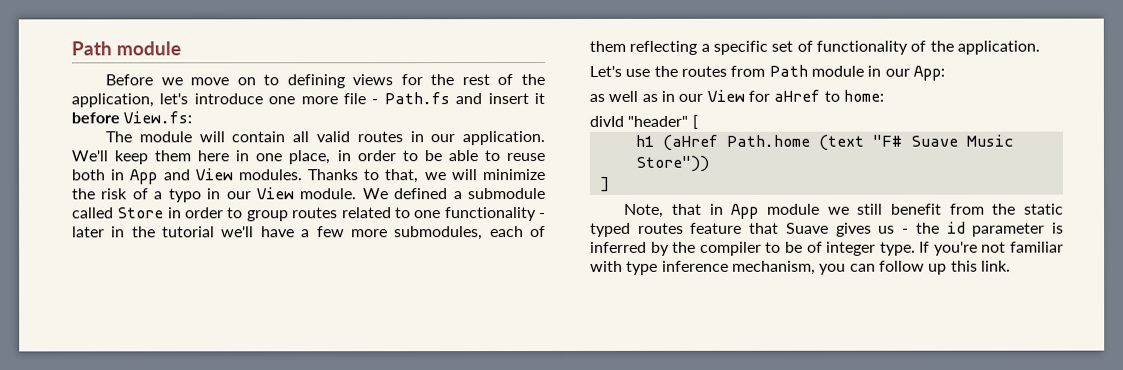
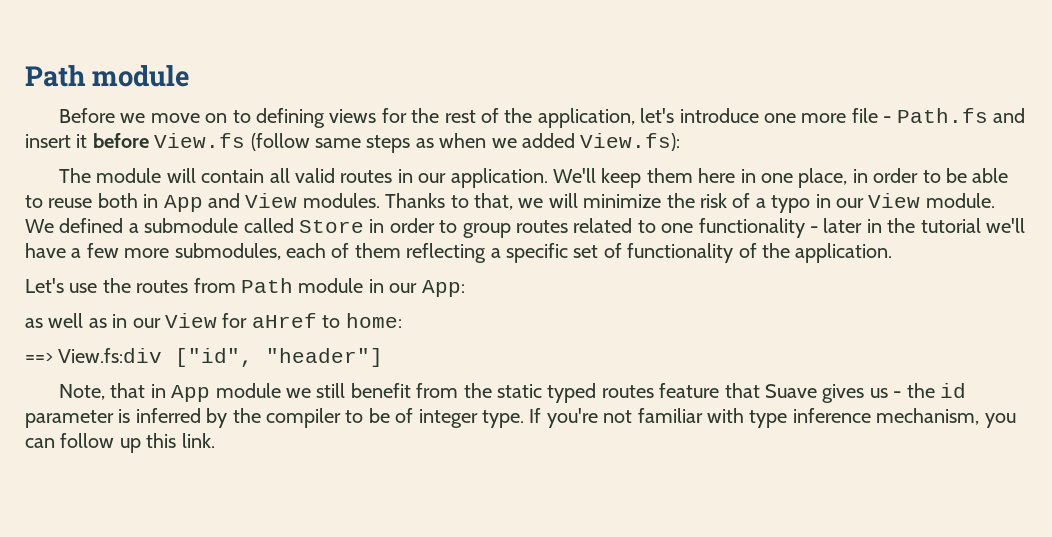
[123,111,193,124] View.fs: -> [154,133,681,153] View.fs (follow same steps as when we added View.fs):
[589,114,698,129] [634,134,1014,151] [634,155,709,172] [598,176,611,192] divId "header" [ // h1 (aHref Path.home (text "F# Suave Music Store")) // ] -> [25,348,384,367] ==> View.fs:div ["id", "header"]

